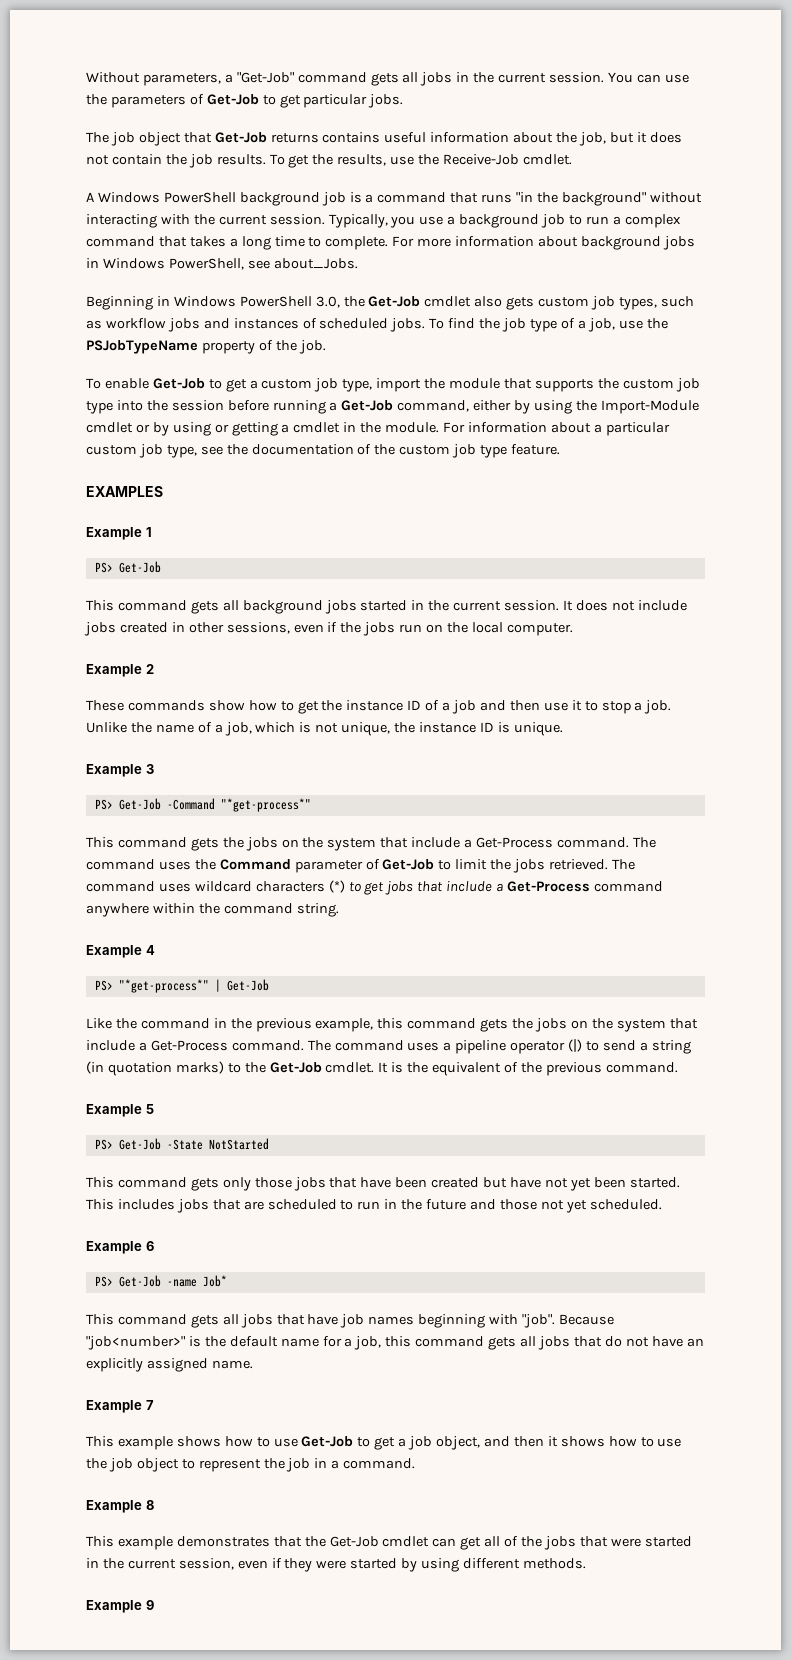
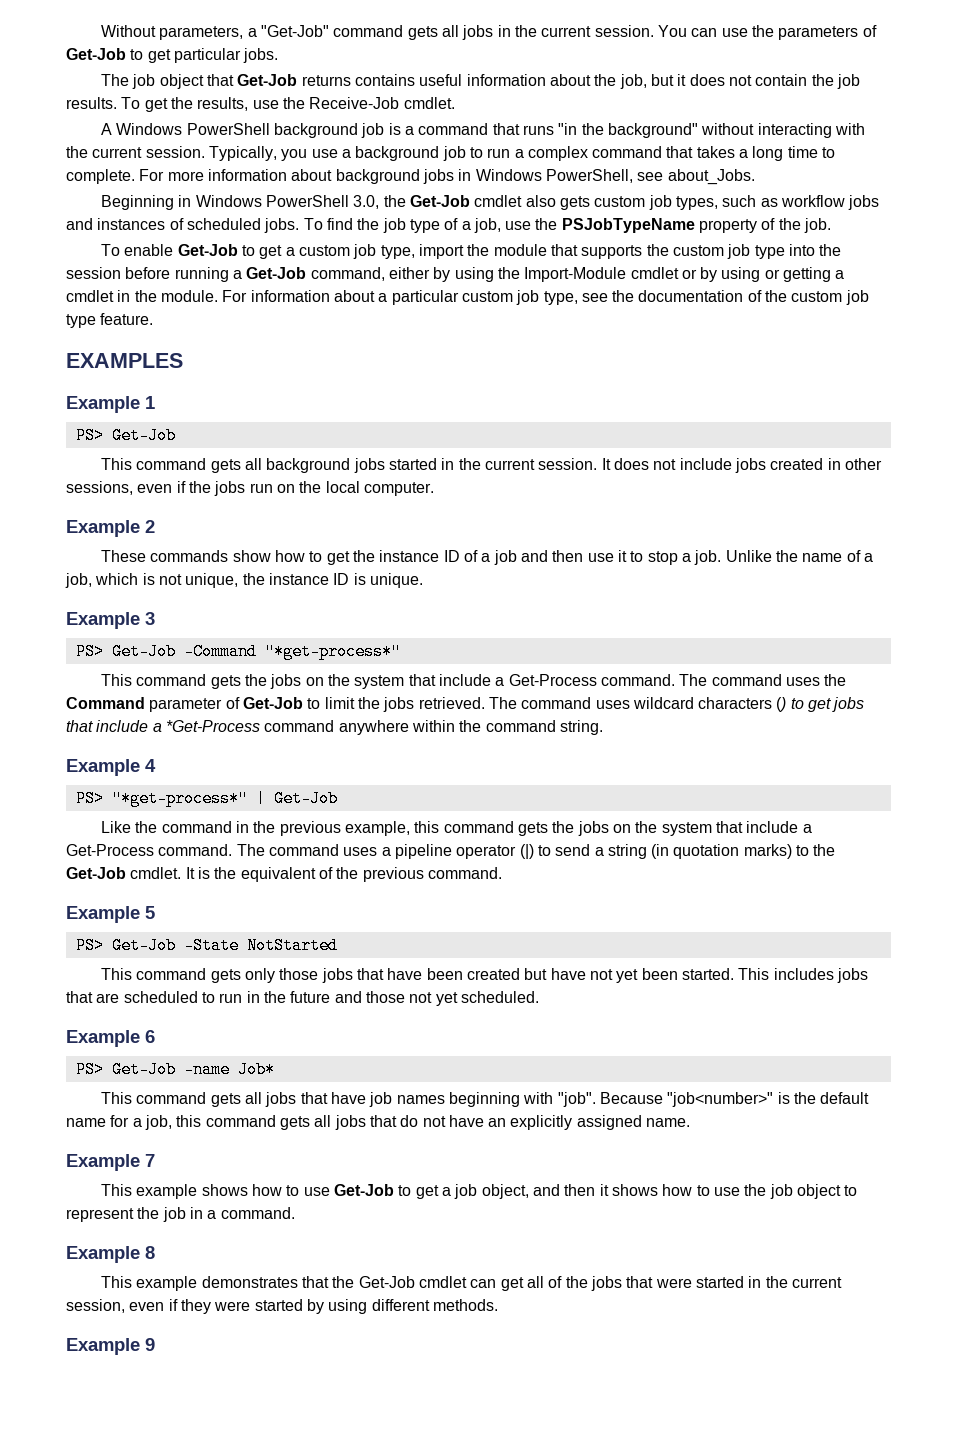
[328,880,345,893] (*) -> [776,697,787,712] ()
[507,881,591,892] Get-Process -> [165,720,260,732] *Get-Process

